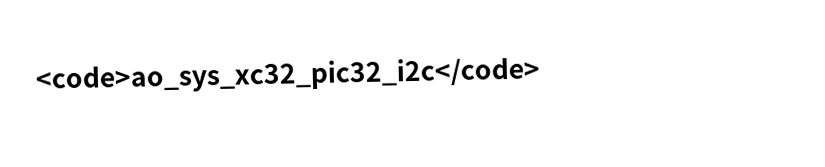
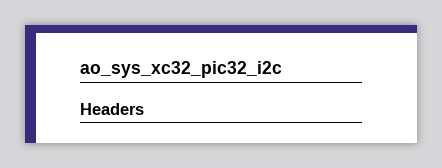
[35,56,541,95] <code>ao_sys_xc32_pic32_i2c</code> -> [80,61,282,78] [80,103,144,115] ao_sys_xc32_pic32_i2c // Headers

